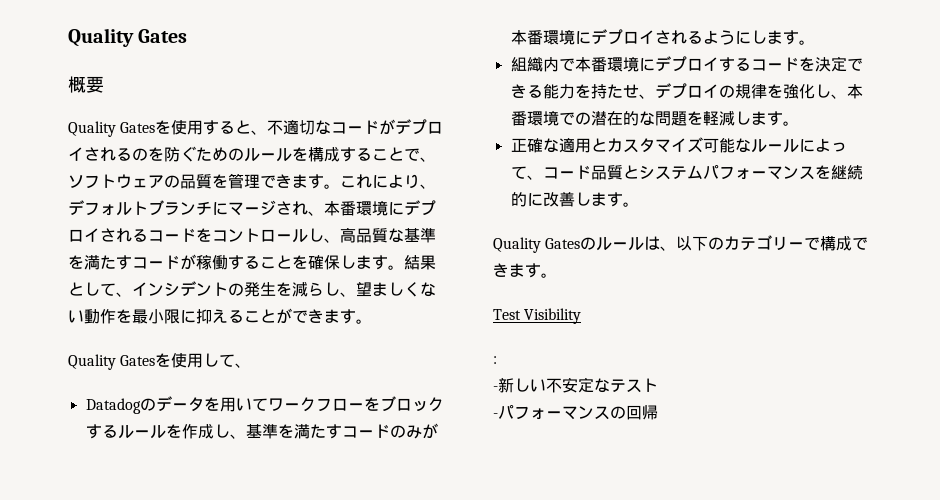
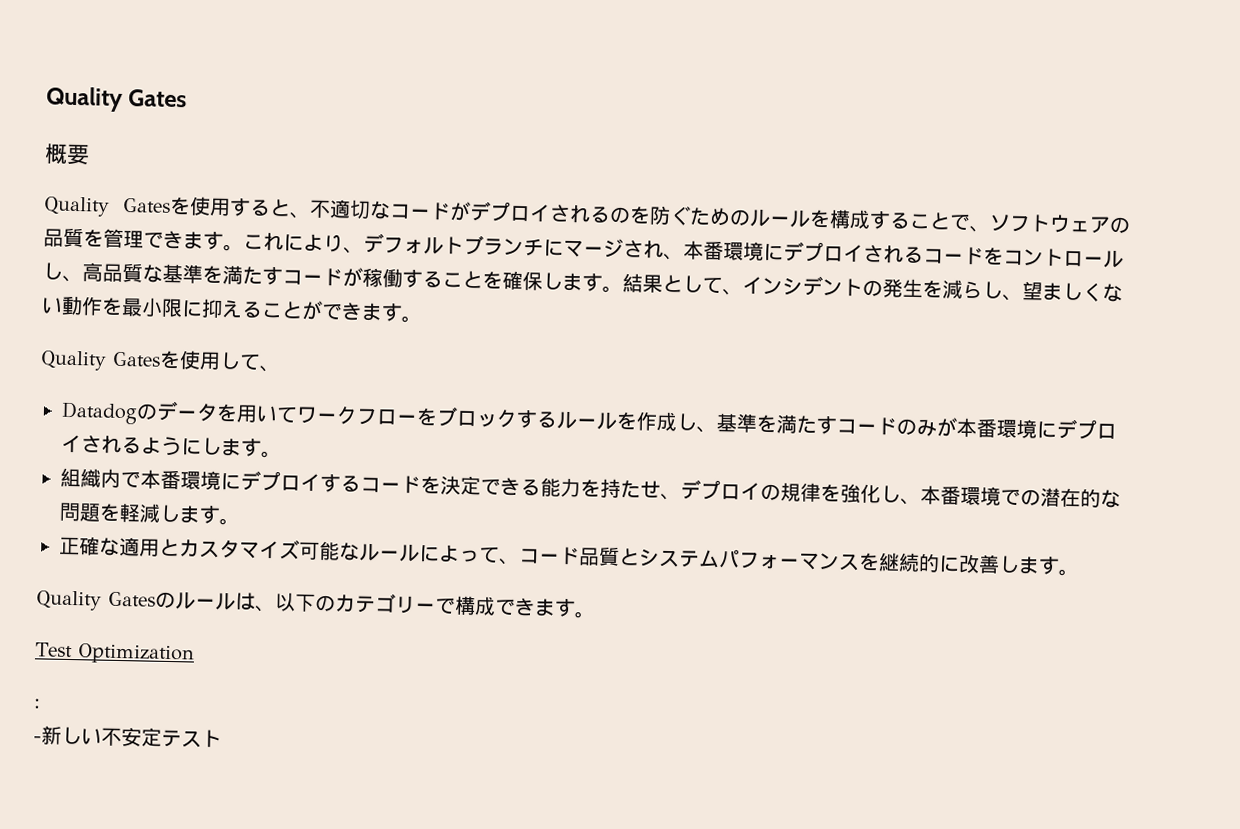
[524,308,582,324] Visibility -> [76,643,195,665] Optimization
[594,378,610,393] な -> (162, 737) none
[493,405,658,420] // -パフォーマンスの回帰 -> (222, 739) none

